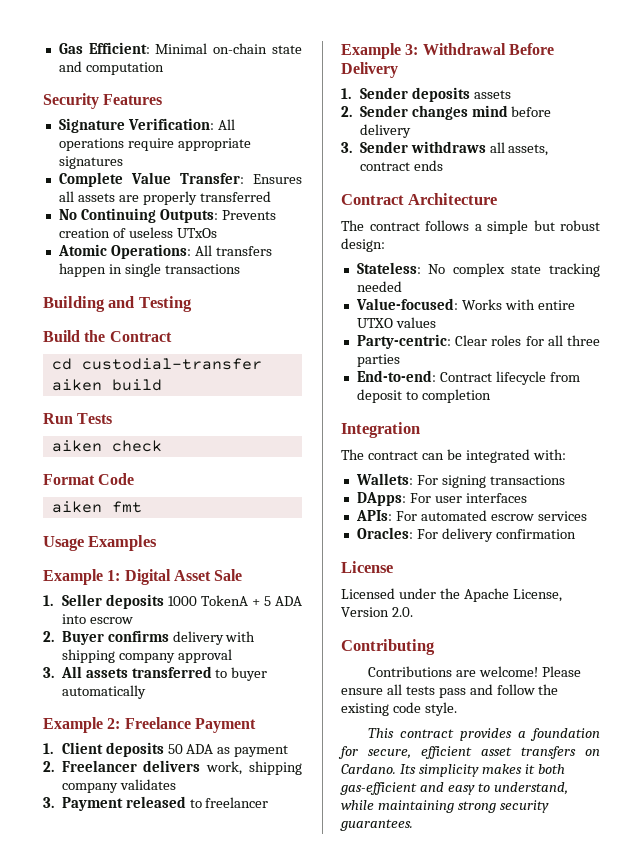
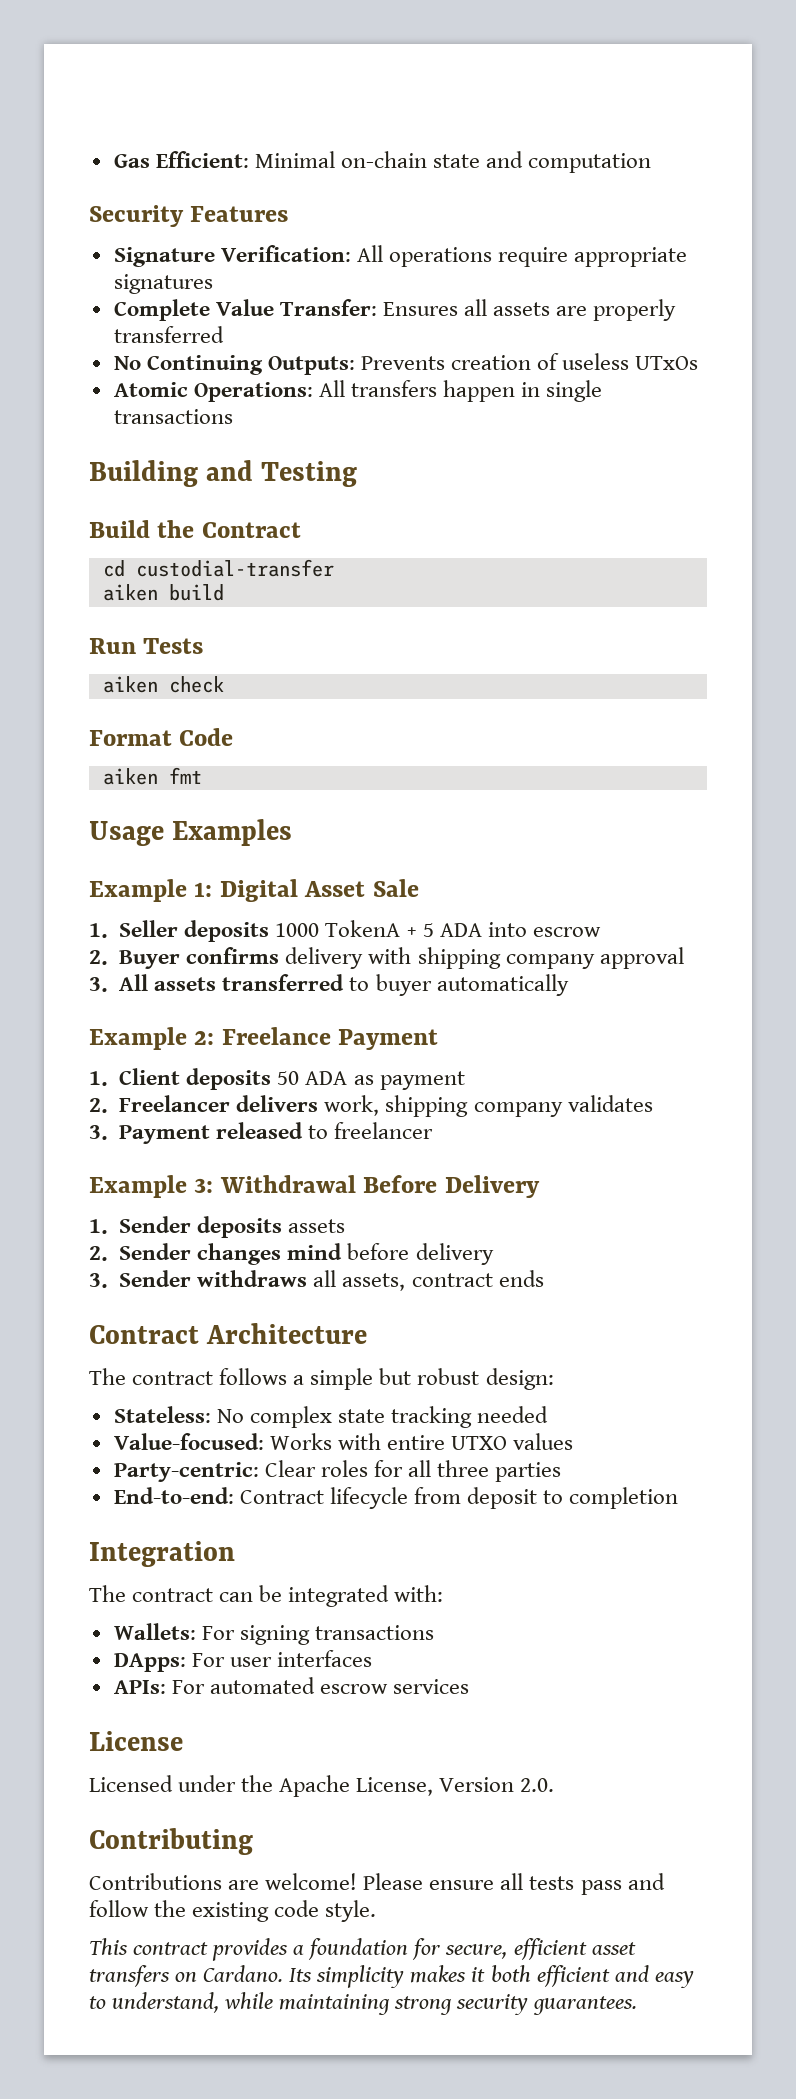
[356,527,576,542] // Oracles: For delivery confirmation -> (470, 1686) none
[340,782,417,795] gas-efficient -> [536,1965,610,1987] efficient

